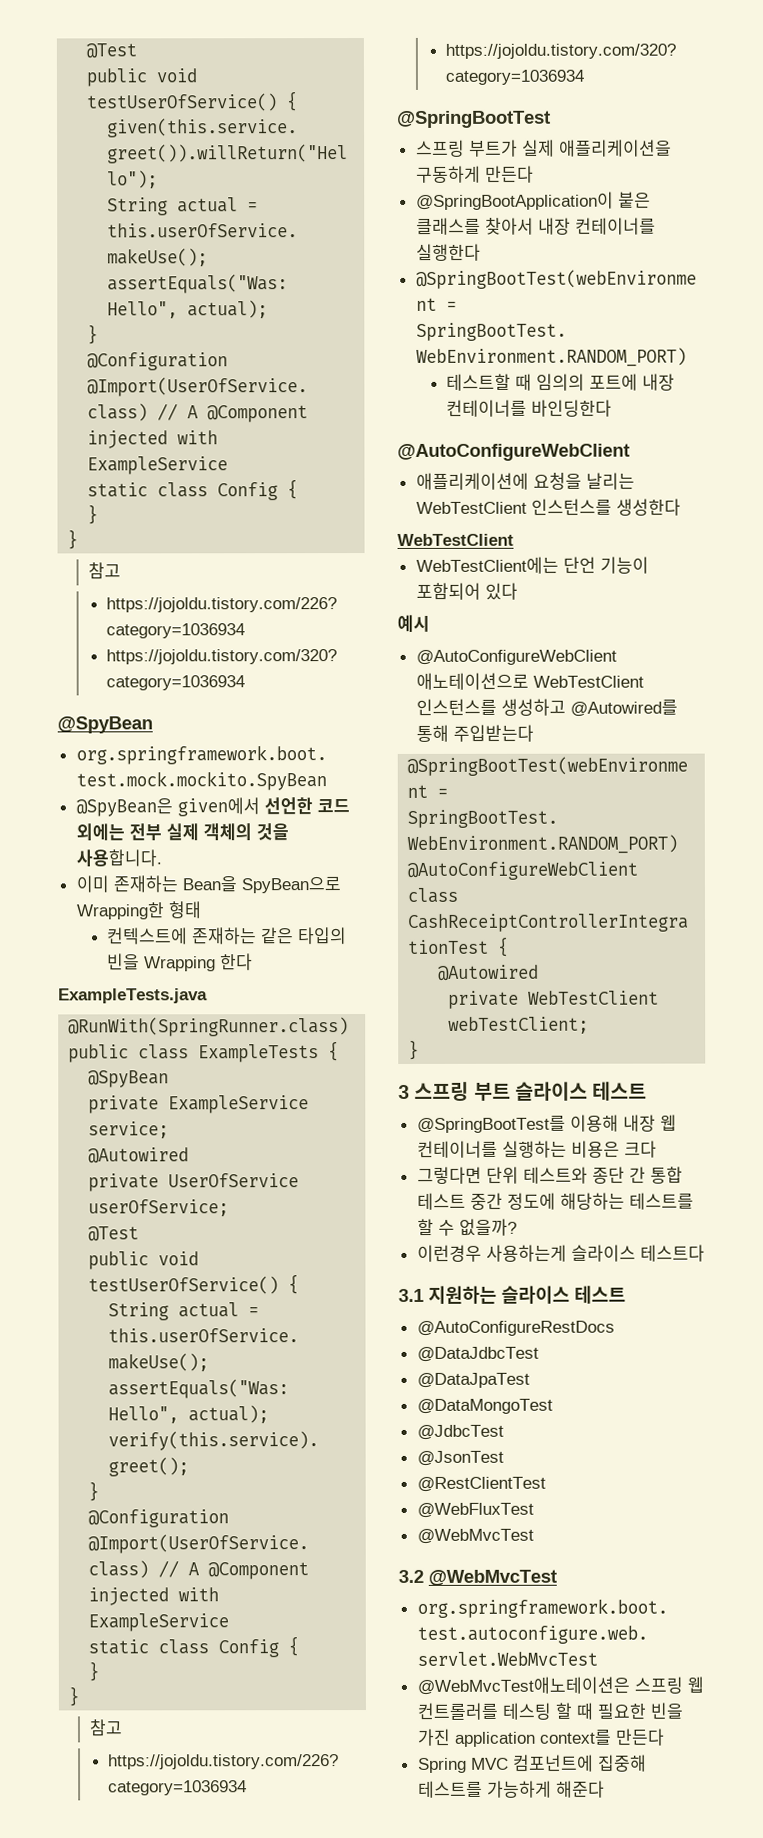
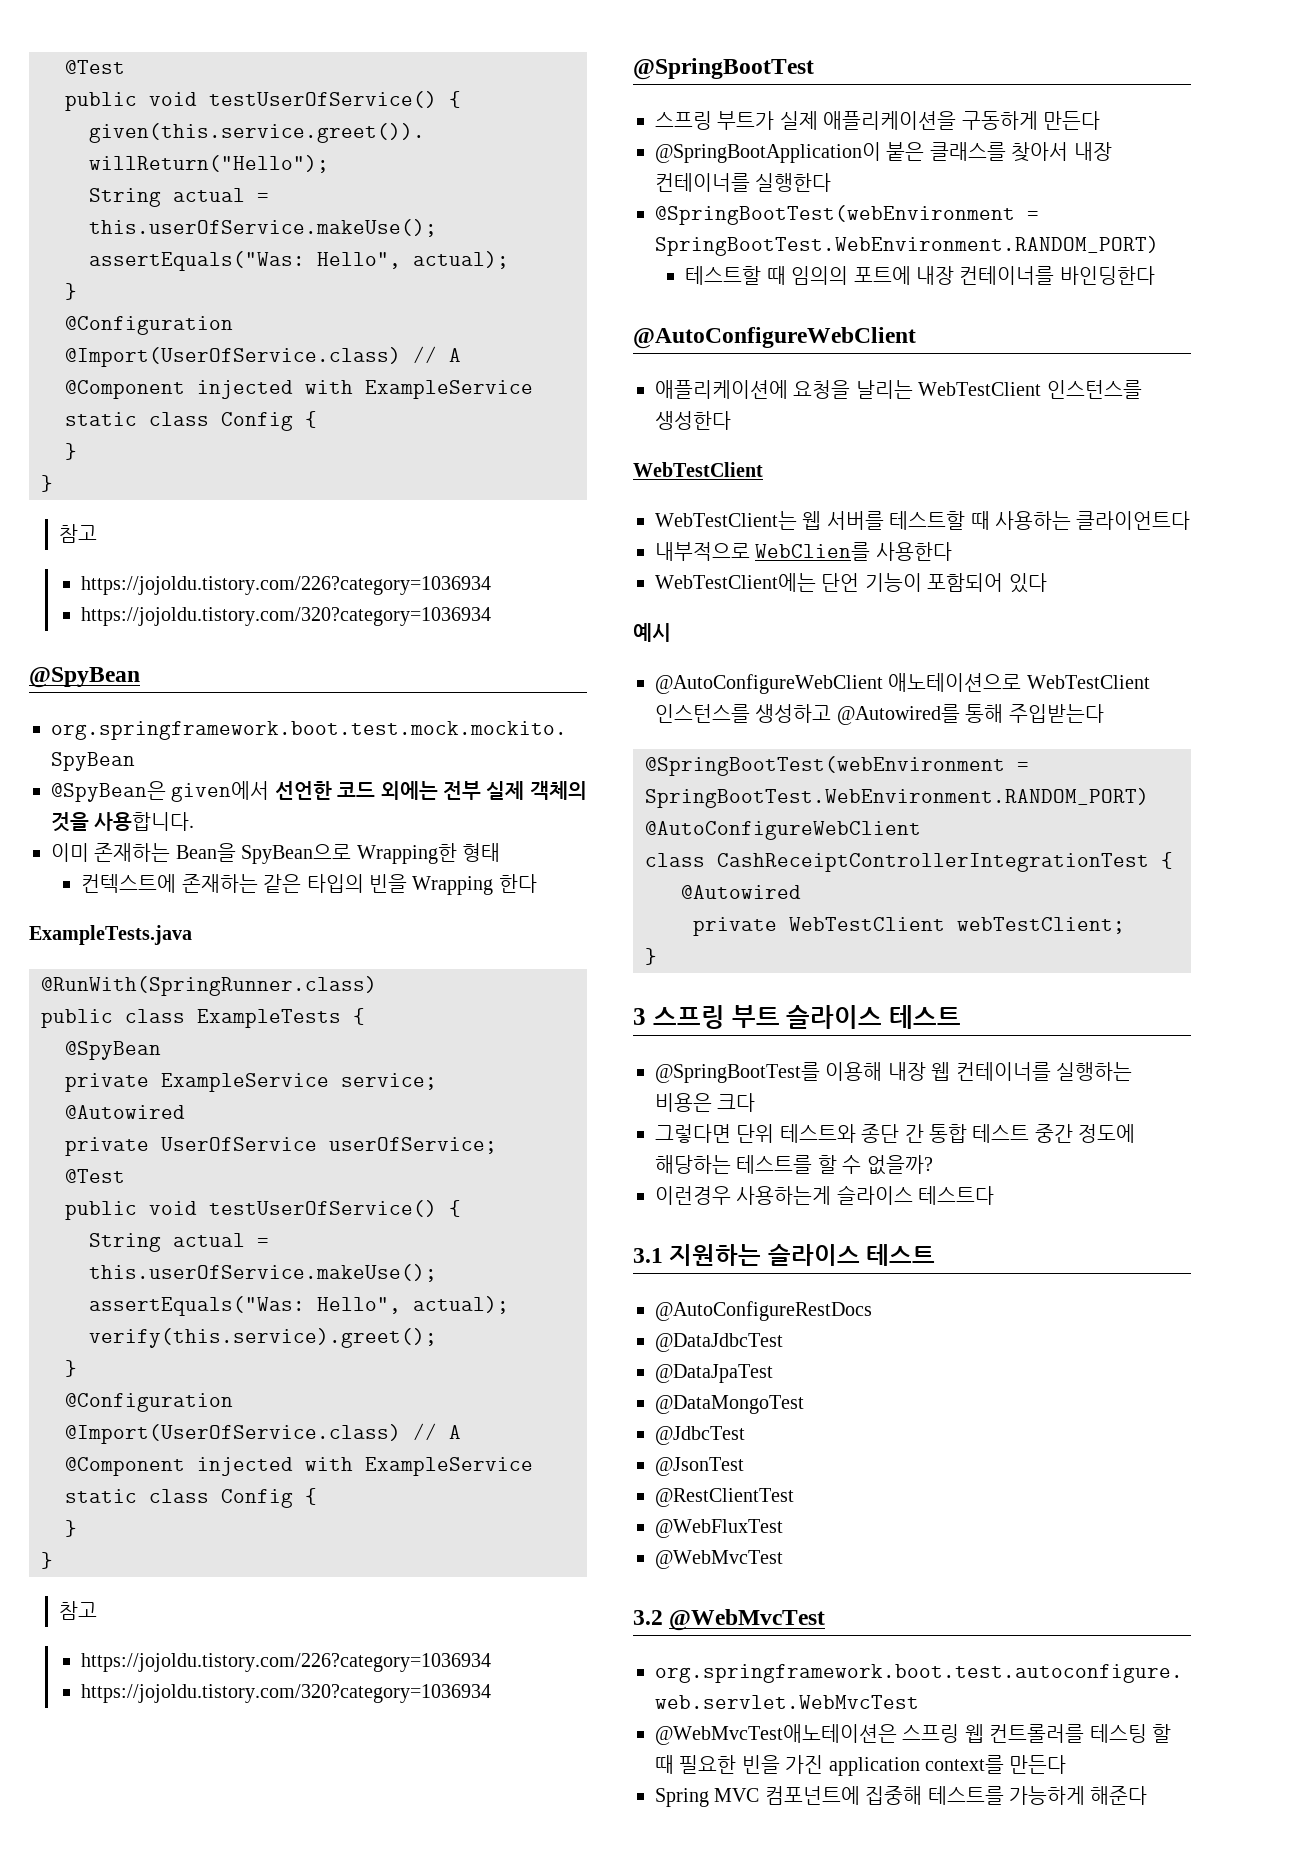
(514, 539) none -> [655,511,1191,530] [655,542,952,561] // WebTestClient는 웹 서버를 테스트할 때 사용하는 클라이언트다 // 내부적으로 WebClien를 사용한다

